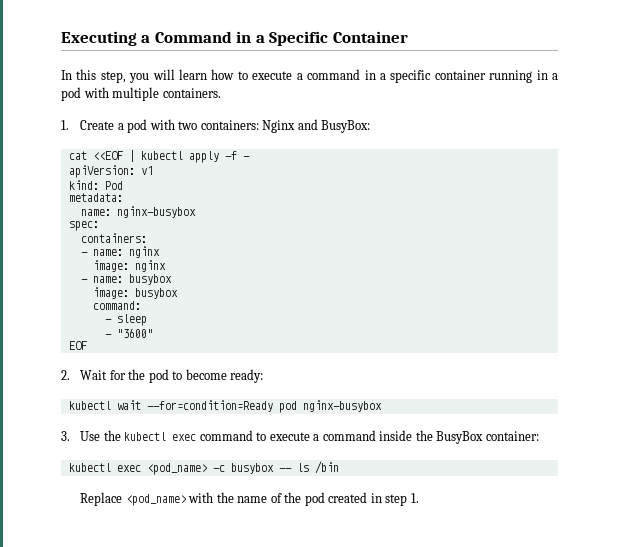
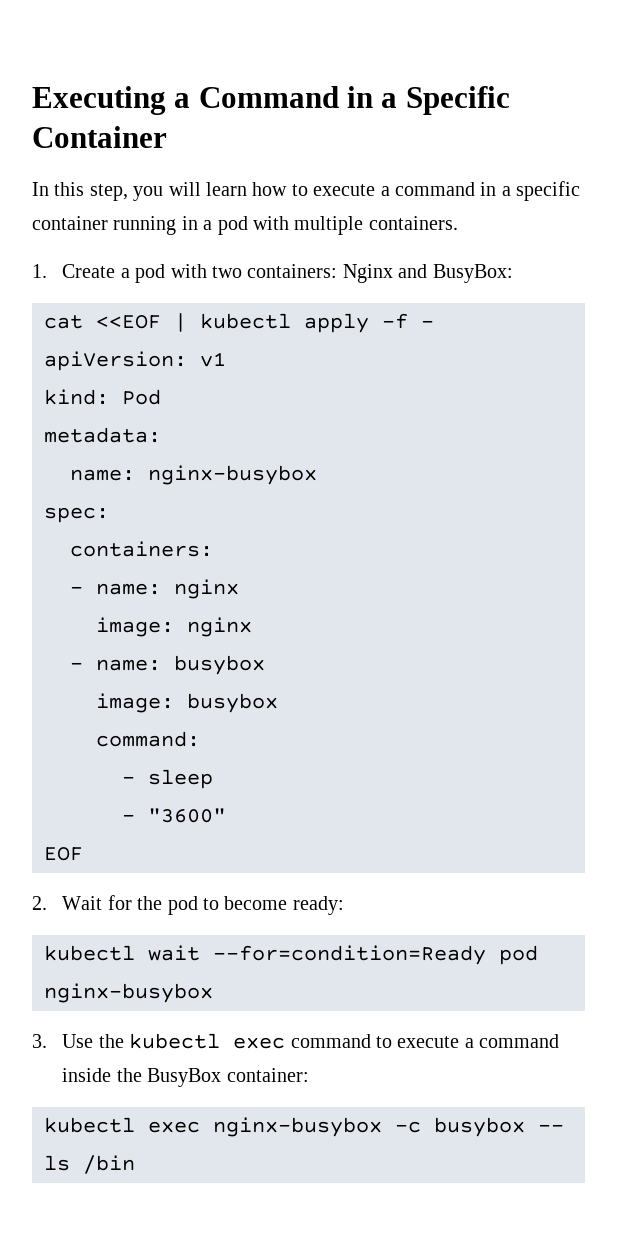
[146,463,207,475] <pod_name> -> [213,1117,382,1137] nginx-busybox
[80,492,419,506] // Replace <pod_name> with the name of the pod created in step 1. -> (135, 1164) none

